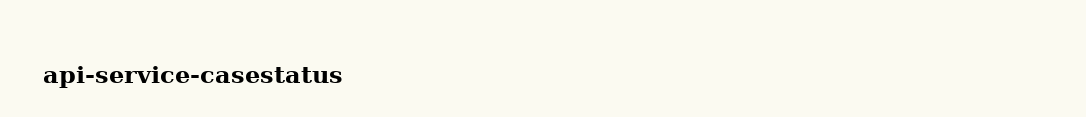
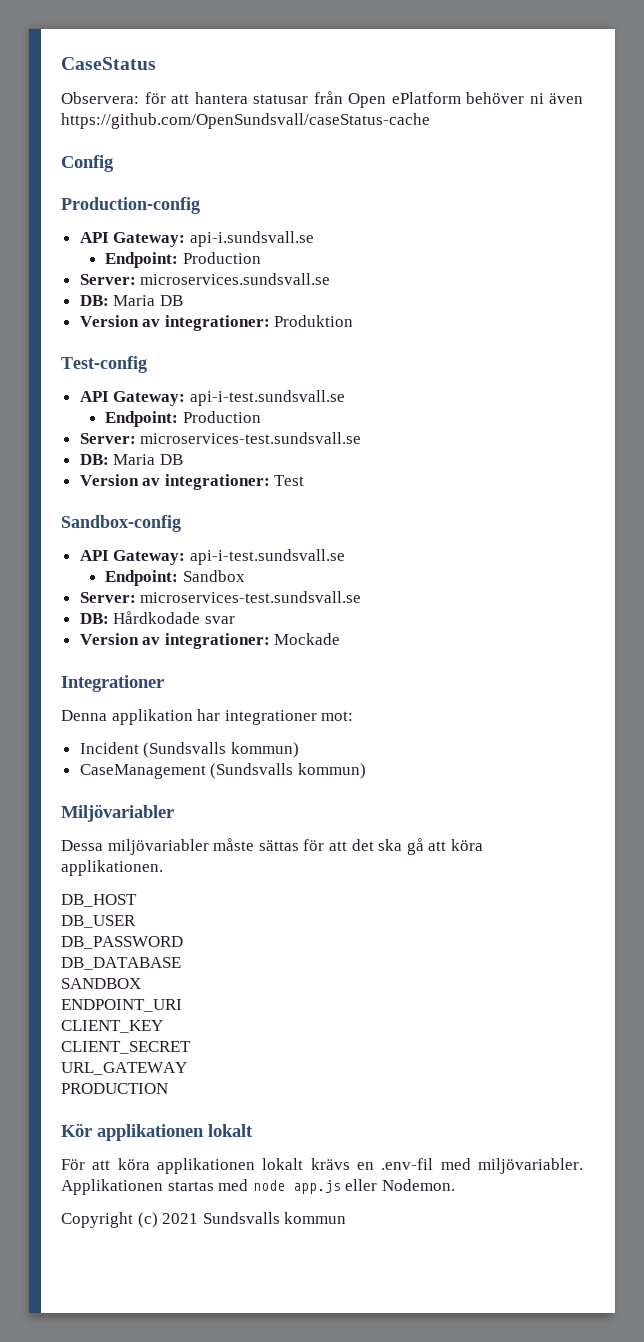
[43,66,343,88] api-service-casestatus -> [61,57,156,70] [61,91,583,108] [61,113,430,129] [61,155,114,172] [61,197,200,214] [79,231,314,247] [104,252,261,268] [79,273,331,285] [79,295,183,306] [79,315,354,331] [61,356,147,373] [79,390,345,406] [104,411,261,427] [79,432,362,444] [79,454,183,465] [79,474,305,490] [61,515,181,532] [79,549,345,565] [104,570,245,586] [79,591,362,603] [79,611,235,624] [79,633,341,649] [61,675,164,692] [61,709,354,725] [79,742,299,758] [79,763,366,779] [61,804,174,822] [61,838,483,855] [61,860,163,876] [61,894,137,907] [61,915,136,928] [61,936,183,949] [61,957,181,970] [61,978,141,989] [61,999,182,1012] [61,1020,163,1033] [61,1041,191,1054] [61,1062,187,1075] [61,1083,168,1094] [61,1123,253,1141] [61,1158,583,1174] [61,1179,455,1195] [61,1212,347,1228] CaseStatus // Observera: för att hantera statusar från Open ePlatform behöver ni även https://github.com/OpenSundsvall/caseStatus-cache // Config // Production-config // API Gateway: api-i.sundsvall.se // Endpoint: Production // Server: microservices.sundsvall.se // DB: Maria DB // Version av integrationer: Produktion // Test-config // API Gateway: api-i-test.sundsvall.se // Endpoint: Production // Server: microservices-test.sundsvall.se // DB: Maria DB // Version av integrationer: Test // Sandbox-config // API Gateway: api-i-test.sundsvall.se // Endpoint: Sandbox // Server: microservices-test.sundsvall.se // DB: Hårdkodade svar // Version av integrationer: Mockade // Integrationer // Denna applikation har integrationer mot: // Incident (Sundsvalls kommun) // CaseManagement (Sundsvalls kommun) // Miljövariabler // Dessa miljövariabler måste sättas för att det ska gå att köra applikationen. // DB_HOST // DB_USER // DB_PASSWORD // DB_DATABASE // SANDBOX // ENDPOINT_URI // CLIENT_KEY // CLIENT_SECRET // URL_GATEWAY // PRODUCTION // Kör applikationen lokalt // För att köra applikationen lokalt krävs en .env-fil med miljövariabler. Applikationen startas med node app.js eller Nodemon. // Copyright (c) 2021 Sundsvalls kommun

